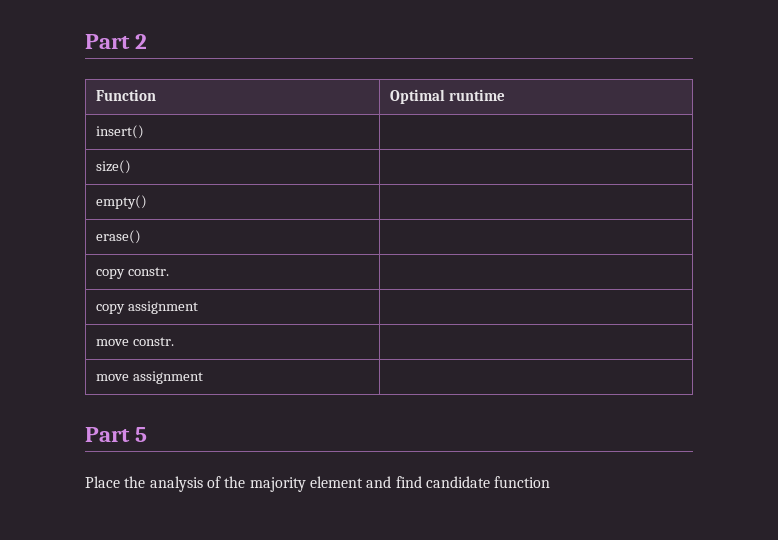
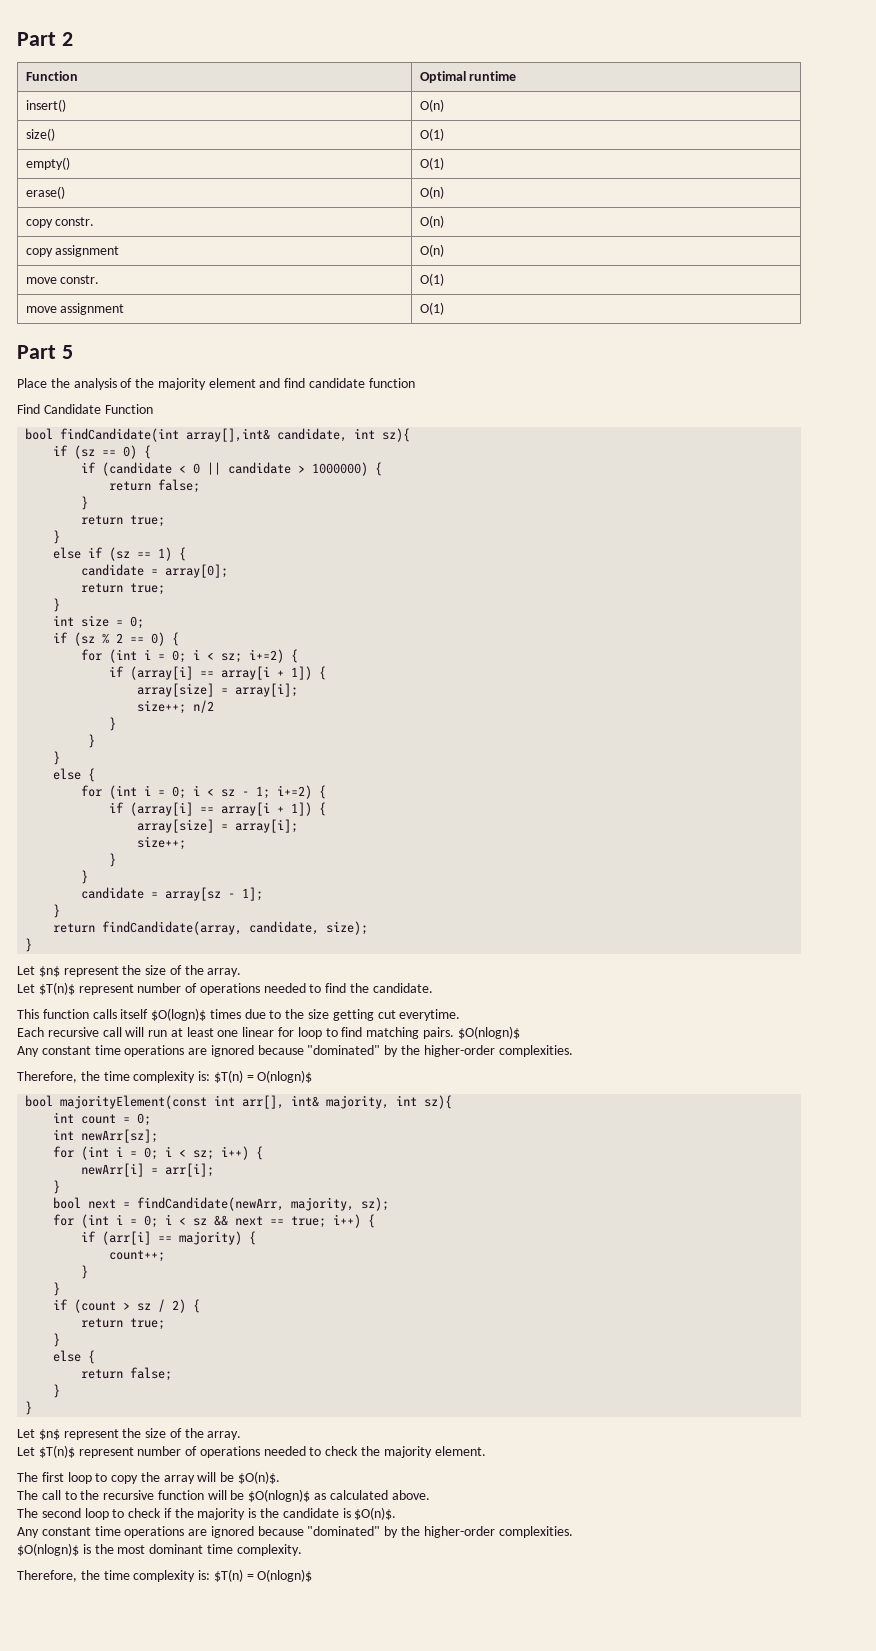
(145, 132) none -> [419,99,444,112] O(n)
(132, 167) none -> [419,128,444,141] O(1)
(148, 202) none -> [419,157,444,170] O(1)
(142, 237) none -> [419,186,444,199] O(n)
(170, 271) none -> [419,215,444,228] O(n)
(199, 307) none -> [419,244,444,257] O(n)
(175, 341) none -> [419,273,444,286] O(1)
(204, 377) none -> [419,302,444,315] O(1)
(551, 482) none -> [17,404,153,414] [25,428,411,442] [53,445,152,459] [81,462,383,476] [109,479,201,493] [81,496,89,510] [81,515,166,527] [53,530,61,544] [53,547,187,561] [81,564,229,578] [81,583,166,595] [53,598,61,612] [53,615,145,629] [53,632,180,646] [81,649,299,663] [109,666,327,680] [137,683,299,697] [137,700,215,714] [109,717,117,731] [88,734,96,748] [53,751,61,765] [53,768,96,782] [81,785,327,799] [109,802,327,816] [137,819,299,833] [137,836,187,850] [109,853,117,867] [81,870,89,884] [81,887,264,901] [53,904,61,918] [53,921,369,935] [25,938,33,952] [17,965,242,977] [17,982,433,995] [17,1008,461,1021] [17,1026,520,1039] [17,1045,573,1057] [17,1070,313,1083] [25,1095,453,1109] [53,1112,152,1126] [53,1129,159,1143] [53,1146,264,1160] [81,1163,215,1177] [53,1180,61,1194] [53,1197,390,1211] [53,1214,376,1228] [81,1231,257,1245] [109,1250,166,1262] [81,1265,89,1279] [53,1282,61,1296] [53,1299,201,1313] [81,1318,166,1330] [53,1333,61,1347] [53,1350,96,1364] [81,1367,173,1381] [53,1384,61,1398] [25,1401,33,1415] [17,1428,242,1440] [17,1445,486,1458] [17,1471,281,1484] [17,1489,430,1502] [17,1507,397,1520] [17,1526,573,1538] [17,1543,302,1556] [17,1569,313,1582] // Find Candidate Function // bool findCandidate(int array[],int& candidate, int sz){ // if (sz == 0) { // if (candidate < 0 || candidate > 1000000) { // return false; // } // return true; // } // else if (sz == 1) { // candidate = array[0]; // return true; // } // int size = 0; // if (sz % 2 == 0) { // for (int i = 0; i < sz; i+=2) { // if (array[i] == array[i + 1]) { // array[size] = array[i]; // size++; n/2 // } // } // } // else { // for (int i = 0; i < sz - 1; i+=2) { // if (array[i] == array[i + 1]) { // array[size] = array[i]; // size++; // } // } // candidate = array[sz - 1]; // } // return findCandidate(array, candidate, size); // } // Let $n$ represent the size of the array. // Let $T(n)$ represent number of operations needed to find the candidate. // This function calls itself $O(logn)$ times due to the size getting cut everytime. // Each recursive call will run at least one linear for loop to find matching pairs. $O(nlogn)$ // Any constant time operations are ignored because "dominated" by the higher-order complexities. // Therefore, the time complexity is: $T(n) = O(nlogn)$ // bool majorityElement(const int arr[], int& majority, int sz){ // int count = 0; // int newArr[sz]; // for (int i = 0; i < sz; i++) { // newArr[i] = arr[i]; // } // bool next = findCandidate(newArr, majority, sz); // for (int i = 0; i < sz && next == true; i++) { // if (arr[i] == majority) { // count++; // } // } // if (count > sz / 2) { // return true; // } // else { // return false; // } // } // Let $n$ represent the size of the array. // Let $T(n)$ represent number of operations needed to check the majority element. // The first loop to copy the array will be $O(n)$. // The call to the recursive function will be $O(nlogn)$ as calculated above. // The second loop to check if the majority is the candidate is $O(n)$. // Any constant time operations are ignored because "dominated" by the higher-order complexities. // $O(nlogn)$ is the most dominant time complexity. // Therefore, the time complexity is: $T(n) = O(nlogn)$

